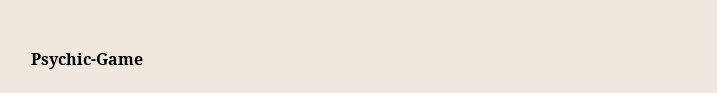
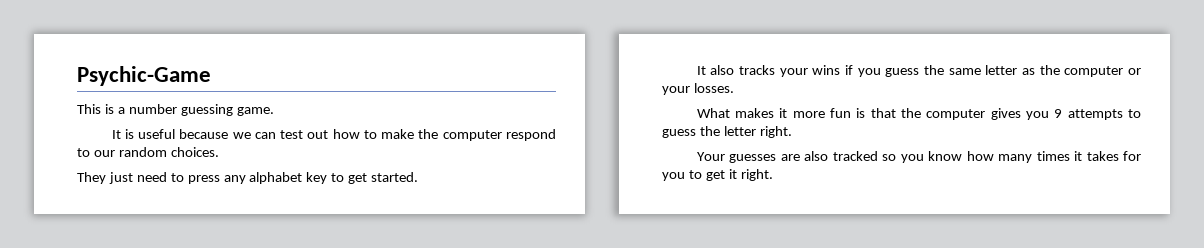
(143, 61) none -> [77,104,274,116] [111,129,556,141] [77,147,219,157] [77,172,419,184] [696,65,1141,77] [662,83,734,95] [696,108,1141,120] [662,126,792,138] [696,151,1141,163] [662,169,773,181] // This is a number guessing game. // It is useful because we can test out how to make the computer respond to our random choices. // They just need to press any alphabet key to get started. // It also tracks your wins if you guess the same letter as the computer or your losses. // What makes it more fun is that the computer gives you 9 attempts to guess the letter right. // Your guesses are also tracked so you know how many times it takes for you to get it right.

